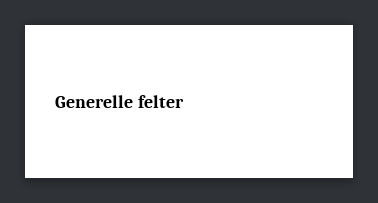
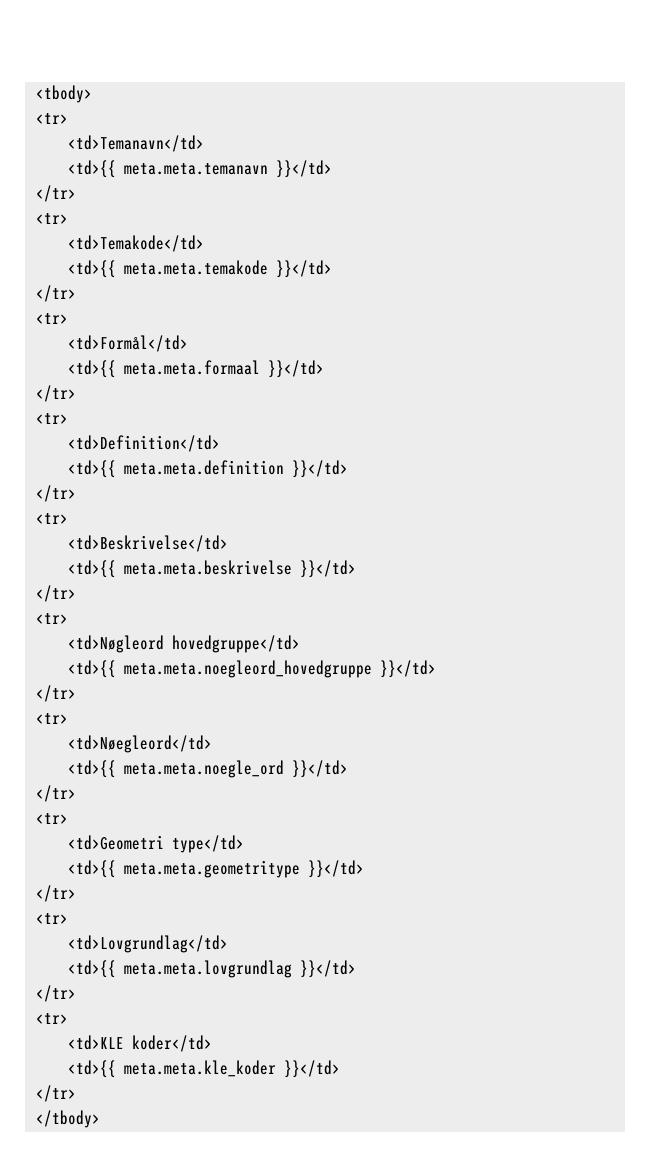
[55,95,184,108] Generelle felter -> [35,85,92,103] [35,113,68,124] [67,135,204,152] [67,160,332,178] [35,185,76,202] [35,213,68,224] [67,235,204,252] [67,260,332,278] [35,285,76,302] [35,313,68,324] [67,335,188,352] [67,360,324,378] [35,385,76,402] [35,413,68,424] [67,435,220,452] [67,460,348,478] [35,485,76,502] [35,513,68,524] [67,535,228,552] [67,560,356,578] [35,585,76,602] [35,613,68,624] [67,635,300,653] [67,660,436,678] [35,685,76,702] [35,713,68,724] [67,735,212,753] [67,760,348,778] [35,785,76,802] [35,813,68,824] [67,835,244,853] [67,860,364,878] [35,885,76,902] [35,913,68,924] [67,935,228,953] [67,960,356,978] [35,985,76,1002] [35,1013,68,1024] [67,1035,212,1052] [67,1060,340,1078] [35,1085,76,1102] [35,1110,100,1128] <tbody> // <tr> // <td>Temanavn</td> // <td>{{ meta.meta.temanavn }}</td> // </tr> // <tr> // <td>Temakode</td> // <td>{{ meta.meta.temakode }}</td> // </tr> // <tr> // <td>Formål</td> // <td>{{ meta.meta.formaal }}</td> // </tr> // <tr> // <td>Definition</td> // <td>{{ meta.meta.definition }}</td> // </tr> // <tr> // <td>Beskrivelse</td> // <td>{{ meta.meta.beskrivelse }}</td> // </tr> // <tr> // <td>Nøgleord hovedgruppe</td> // <td>{{ meta.meta.noegleord_hovedgruppe }}</td> // </tr> // <tr> // <td>Nøegleord</td> // <td>{{ meta.meta.noegle_ord }}</td> // </tr> // <tr> // <td>Geometri type</td> // <td>{{ meta.meta.geometritype }}</td> // </tr> // <tr> // <td>Lovgrundlag</td> // <td>{{ meta.meta.lovgrundlag }}</td> // </tr> // <tr> // <td>KLE koder</td> // <td>{{ meta.meta.kle_koder }}</td> // </tr> // </tbody>

